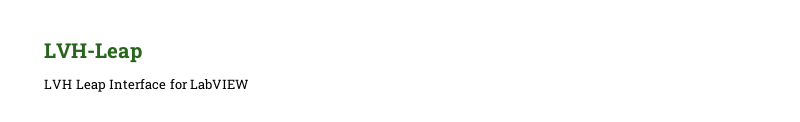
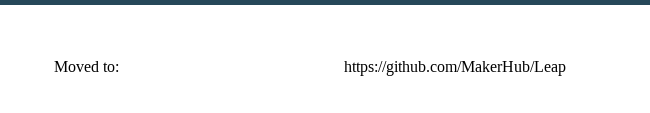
[44,43,142,63] [44,78,250,92] LVH-Leap // LVH Leap Interface for LabVIEW -> [54,61,566,76] Moved to: https://github.com/MakerHub/Leap

